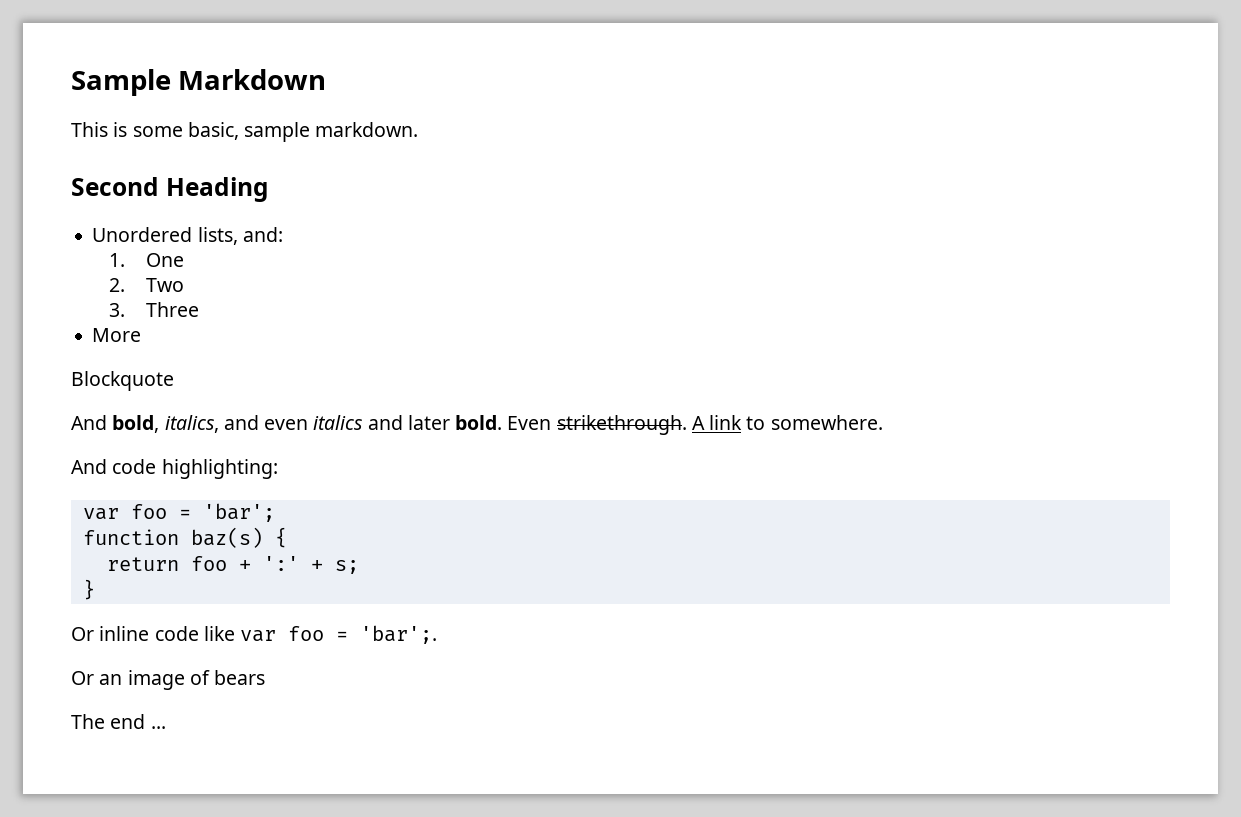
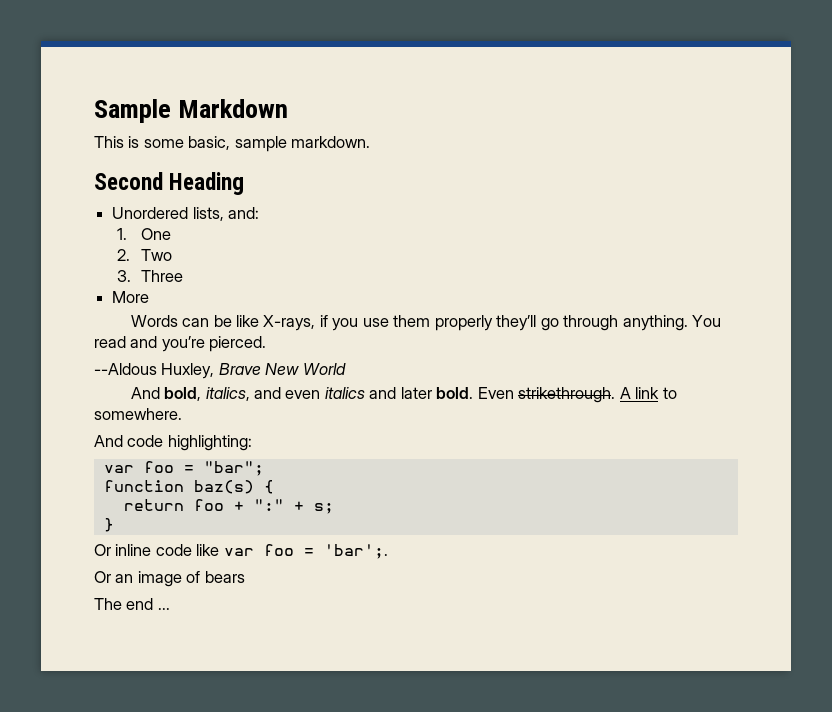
[71,371,174,391] Blockquote -> [130,315,721,331] [94,336,267,352] [94,363,346,379] Words can be like X-rays, if you use them properly they’ll go through anything. You read and you’re pierced. // --Aldous Huxley, Brave New World
[202,503,275,522] 'bar'; -> [203,461,264,476] "bar";
[262,556,299,571] ':' -> [253,499,284,511] ":"

